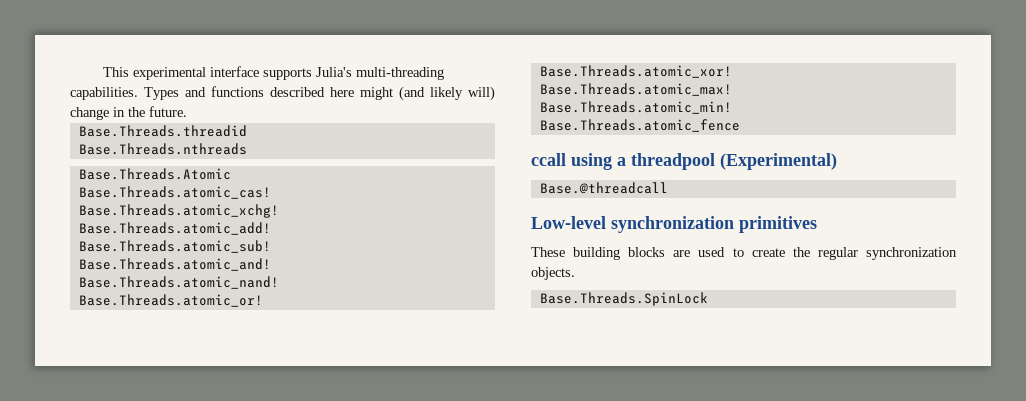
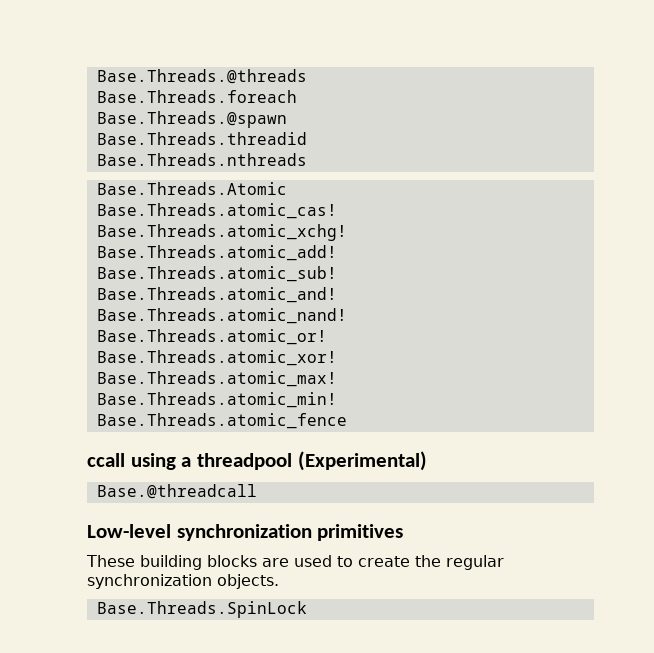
[103,66,445,80] [70,86,495,101] [70,106,187,120] This experimental interface supports Julia's multi-threading capabilities. Types and functions described here might (and likely will) change in the future. -> [96,69,307,84] [96,90,297,103] [96,111,287,128] Base.Threads.@threads // Base.Threads.foreach // Base.Threads.@spawn

